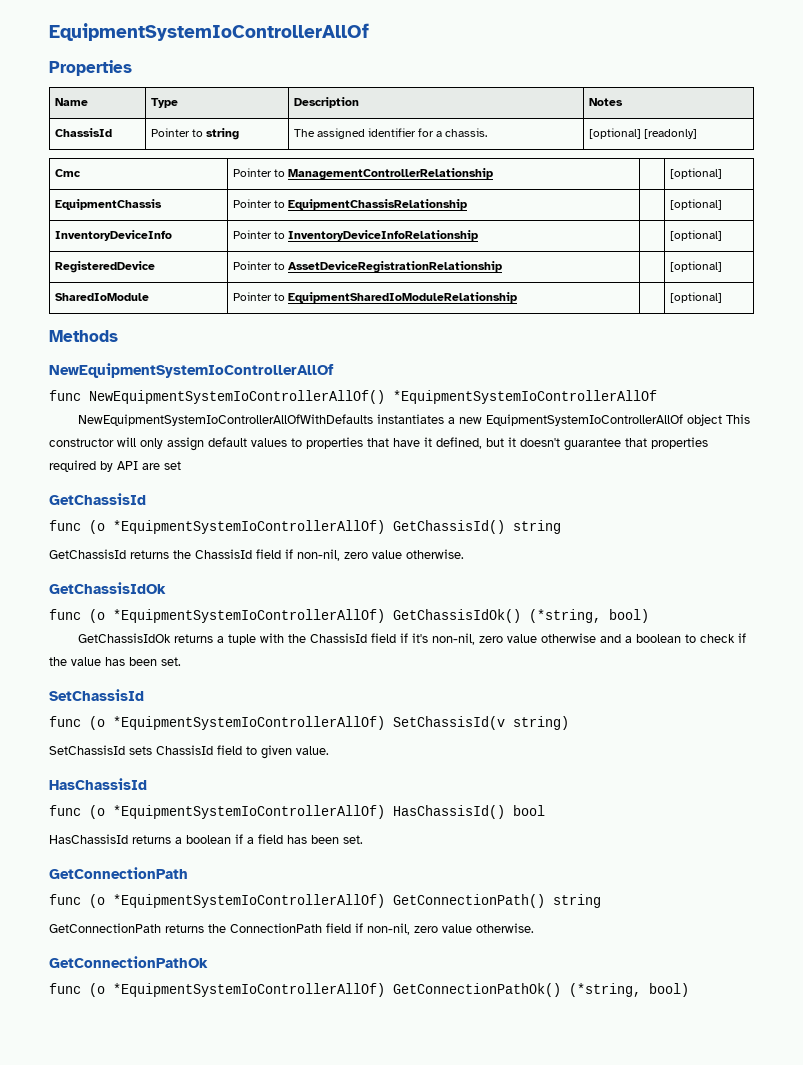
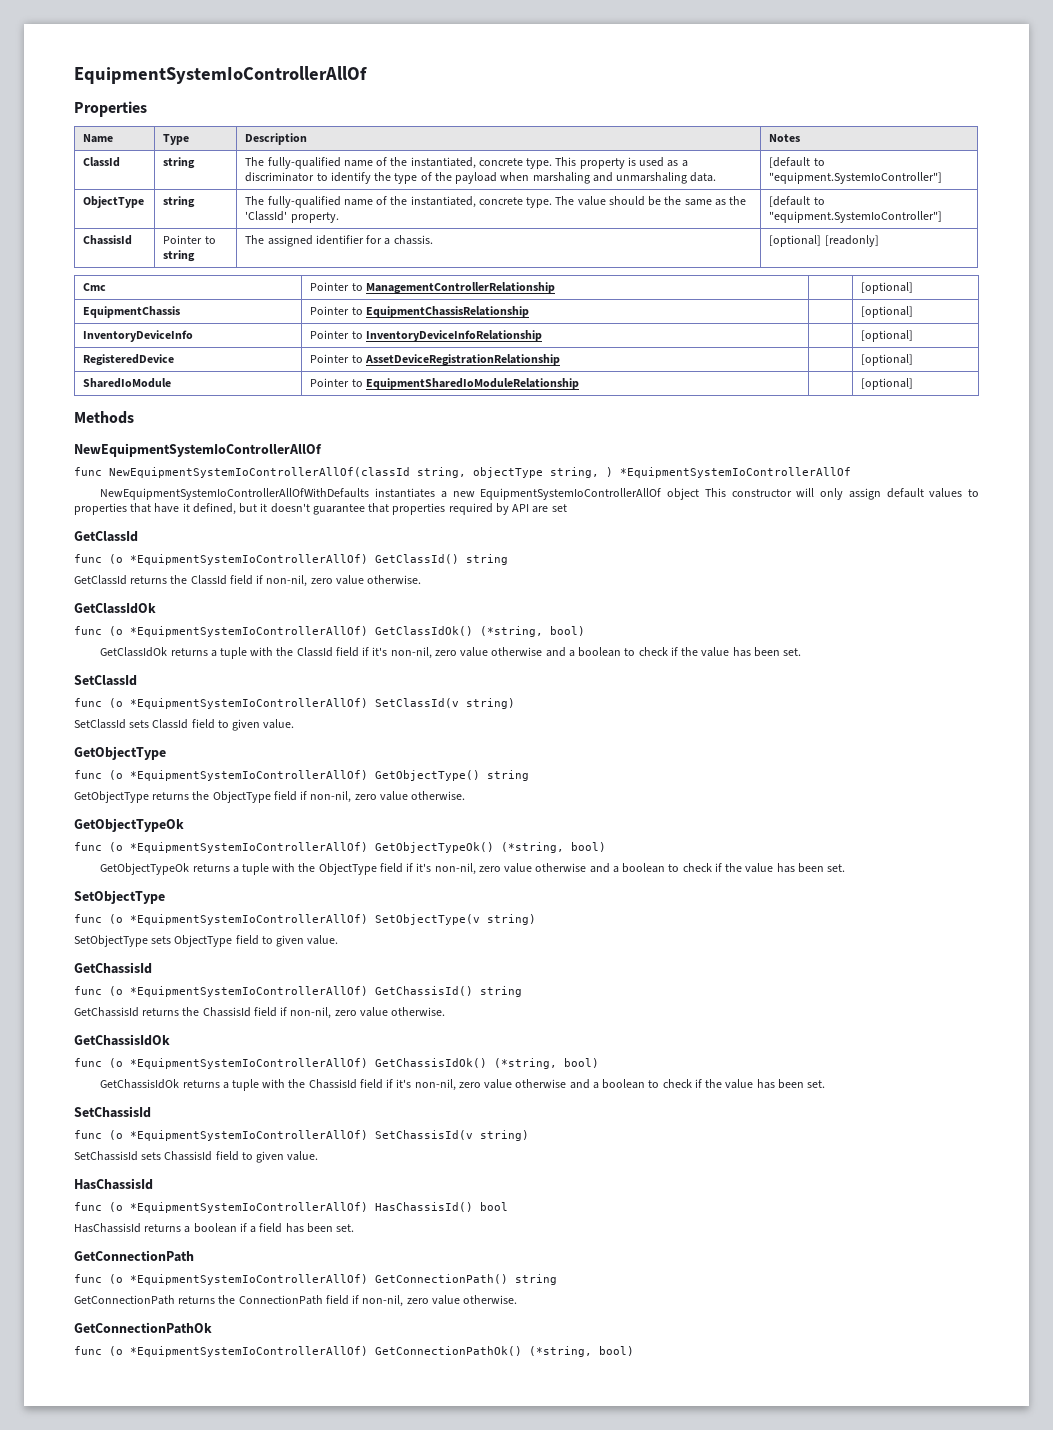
(623, 102) none -> [83,157,121,167] [163,157,196,169] [245,157,688,169] [245,172,717,184] [769,157,825,168] [769,172,943,184] [83,196,145,208] [163,196,196,208] [245,196,746,208] [245,211,339,223] [769,196,825,207] [769,211,943,223] // ClassId | string | The fully-qualified name of the instantiated, concrete type. This property is used as a discriminator to identify the type of the payload when marshaling and unmarshaling data. | [default to "equipment.SystemIoController"] // ObjectType | string | The fully-qualified name of the instantiated, concrete type. The value should be the same as the 'ClassId' property. | [default to "equipment.SystemIoController"]
[89,390,385,404] NewEquipmentSystemIoControllerAllOf() -> [109,467,613,478] NewEquipmentSystemIoControllerAllOf(classId string, objectType string, )
(181, 465) none -> [74,531,138,542] [74,554,508,565] [74,575,422,587] [74,603,156,614] [74,626,585,637] [100,647,802,659] [74,675,137,686] [74,698,515,709] [74,719,295,731] [74,746,166,760] [74,770,529,781] [74,791,466,803] [74,818,184,832] [74,842,606,853] [100,863,846,875] [74,890,165,904] [74,914,536,925] [74,935,339,947] // GetClassId // func (o *EquipmentSystemIoControllerAllOf) GetClassId() string // GetClassId returns the ClassId field if non-nil, zero value otherwise. // GetClassIdOk // func (o *EquipmentSystemIoControllerAllOf) GetClassIdOk() (*string, bool) // GetClassIdOk returns a tuple with the ClassId field if it's non-nil, zero value otherwise and a boolean to check if the value has been set. // SetClassId // func (o *EquipmentSystemIoControllerAllOf) SetClassId(v string) // SetClassId sets ClassId field to given value. // GetObjectType // func (o *EquipmentSystemIoControllerAllOf) GetObjectType() string // GetObjectType returns the ObjectType field if non-nil, zero value otherwise. // GetObjectTypeOk // func (o *EquipmentSystemIoControllerAllOf) GetObjectTypeOk() (*string, bool) // GetObjectTypeOk returns a tuple with the ObjectType field if it's non-nil, zero value otherwise and a boolean to check if the value has been set. // SetObjectType // func (o *EquipmentSystemIoControllerAllOf) SetObjectType(v string) // SetObjectType sets ObjectType field to given value.

